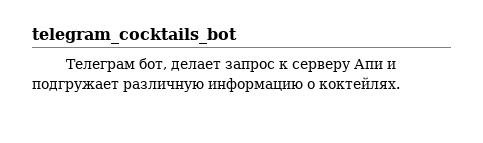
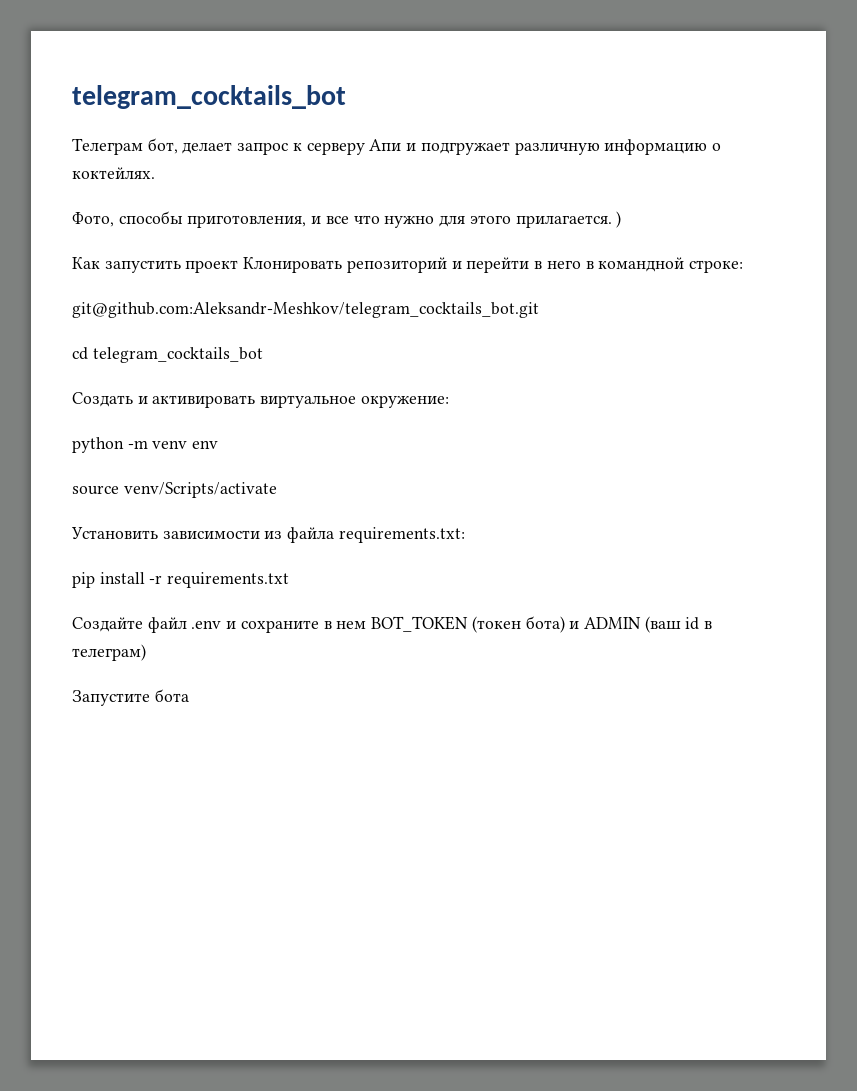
(400, 83) none -> [72,211,622,228] [72,257,743,273] [72,302,539,318] [72,347,263,363] [72,392,449,408] [72,437,219,453] [72,482,277,498] [71,527,465,543] [72,572,290,588] [72,616,713,633] [72,644,146,661] [72,689,189,706] // Фото, способы приготовления, и все что нужно для этого прилагается. ) // Как запустить проект Клонировать репозиторий и перейти в него в командной строке: // git@github.com:Aleksandr-Meshkov/telegram_cocktails_bot.git // cd telegram_cocktails_bot // Cоздать и активировать виртуальное окружение: // python -m venv env // source venv/Scripts/activate // Установить зависимости из файла requirements.txt: // pip install -r requirements.txt // Создайте файл .env и сохраните в нем BOT_TOKEN (токен бота) и ADMIN (ваш id в телеграм) // Запустите бота

